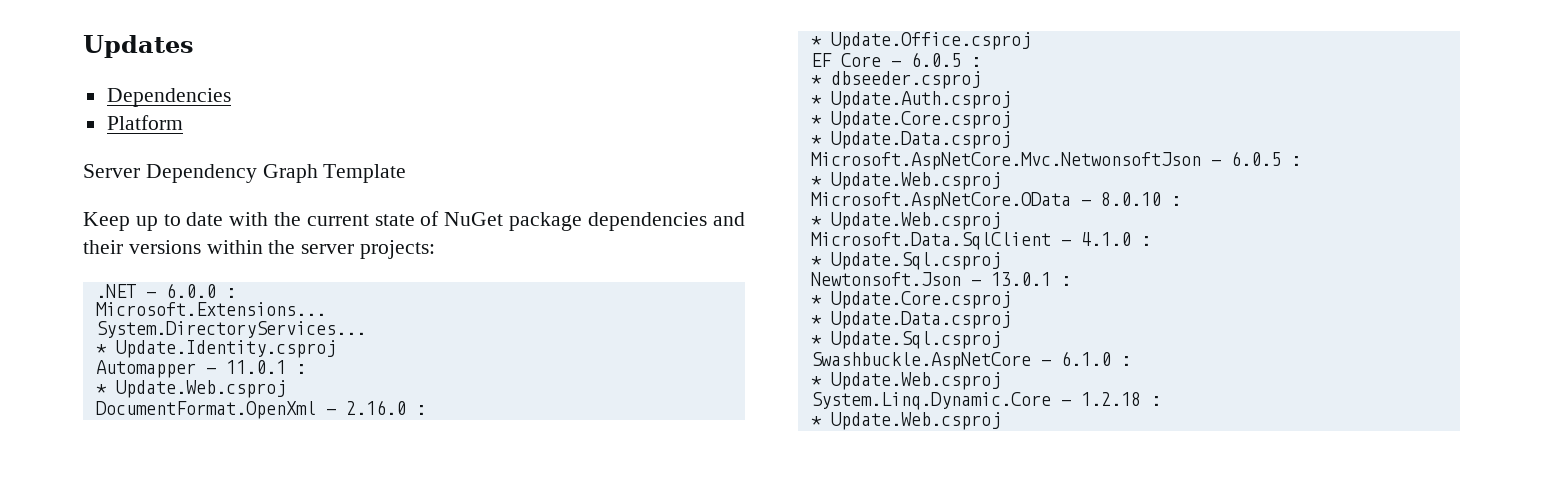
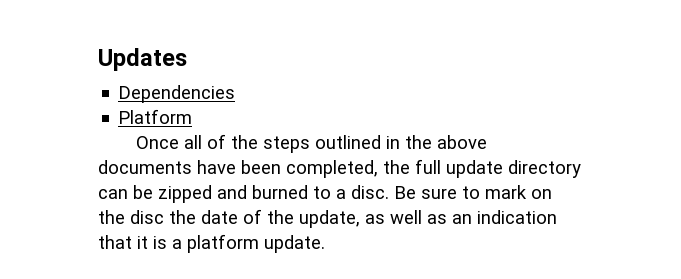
[83,164,407,183] [83,211,745,231] [83,240,436,259] [95,283,236,298] [95,302,326,316] [95,321,366,338] [95,340,336,358] [95,360,306,378] [95,380,286,398] [95,400,426,419] [810,32,1031,50] [810,52,981,67] [810,71,981,89] [810,91,1011,109] [810,111,1011,129] [810,131,1011,149] [810,151,1301,170] [810,172,1001,190] [810,192,1181,210] [810,212,1001,230] [810,232,1151,250] [810,252,1001,270] [810,272,1071,286] [810,291,1011,309] [810,311,1011,329] [810,331,1001,349] [810,351,1131,370] [810,372,1001,390] [810,392,1161,410] [810,412,1001,430] Server Dependency Graph Template // Keep up to date with the current state of NuGet package dependencies and their versions within the server projects: // .NET - 6.0.0 : // Microsoft.Extensions... // System.DirectoryServices... // * Update.Identity.csproj // Automapper - 11.0.1 : // * Update.Web.csproj // DocumentFormat.OpenXml - 2.16.0 : // * Update.Office.csproj // EF Core - 6.0.5 : // * dbseeder.csproj // * Update.Auth.csproj // * Update.Core.csproj // * Update.Data.csproj // Microsoft.AspNetCore.Mvc.NetwonsoftJson - 6.0.5 : // * Update.Web.csproj // Microsoft.AspNetCore.OData - 8.0.10 : // * Update.Web.csproj // Microsoft.Data.SqlClient - 4.1.0 : // * Update.Sql.csproj // Newtonsoft.Json - 13.0.1 : // * Update.Core.csproj // * Update.Data.csproj // * Update.Sql.csproj // Swashbuckle.AspNetCore - 6.1.0 : // * Update.Web.csproj // System.Linq.Dynamic.Core - 1.2.18 : // * Update.Web.csproj -> [135,134,487,153] [98,159,581,178] [98,185,552,203] [98,209,557,228] [98,234,325,253] Once all of the steps outlined in the above documents have been completed, the full update directory can be zipped and burned to a disc. Be sure to mark on the disc the date of the update, as well as an indication that it is a platform update.

